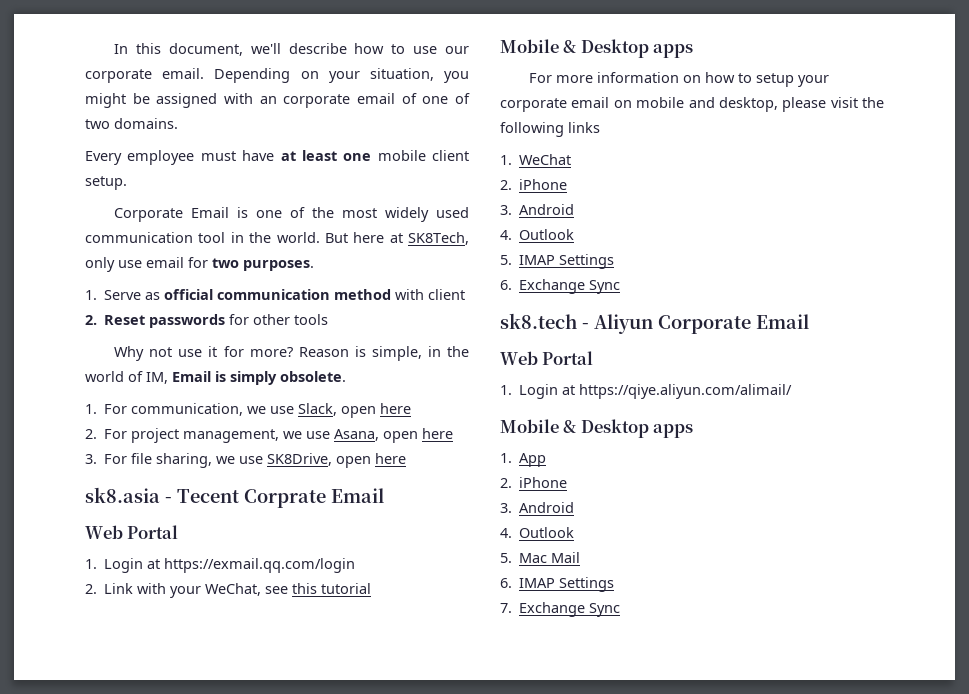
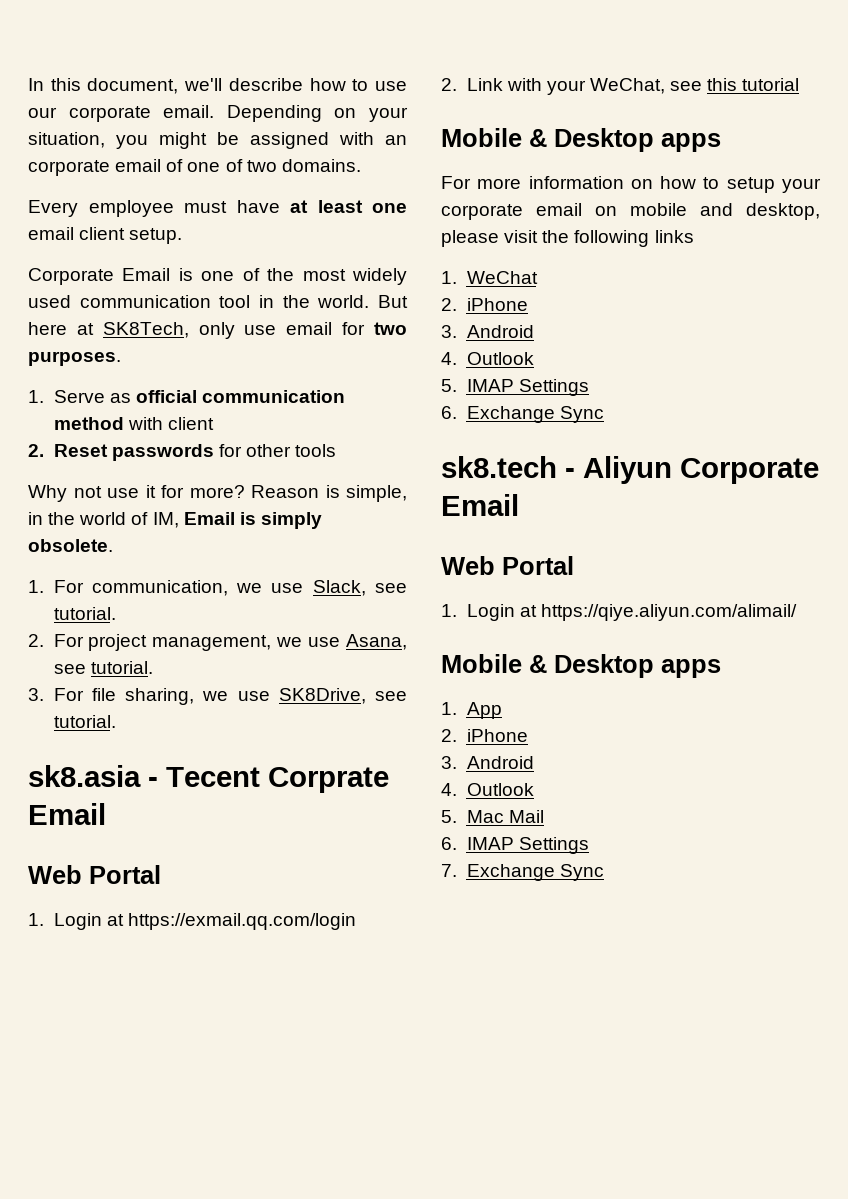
[377,150,426,161] mobile -> [28,227,74,240] email
[341,403,412,418] open here -> [375,583,408,593] [53,607,116,620] see tutorial.
[383,428,454,443] open here -> [53,661,153,674] see tutorial.
[336,453,407,468] open here -> [375,691,407,701] [53,715,116,728] see tutorial.

